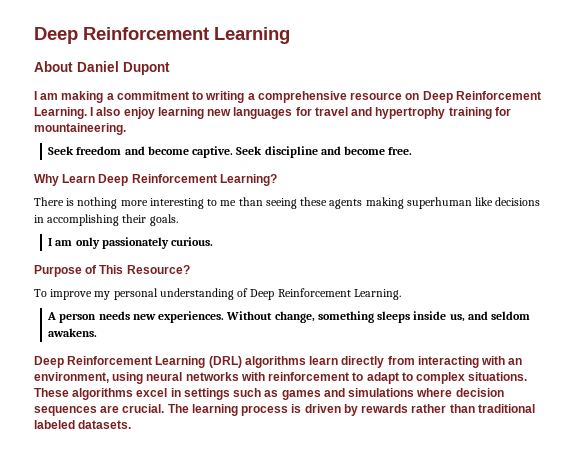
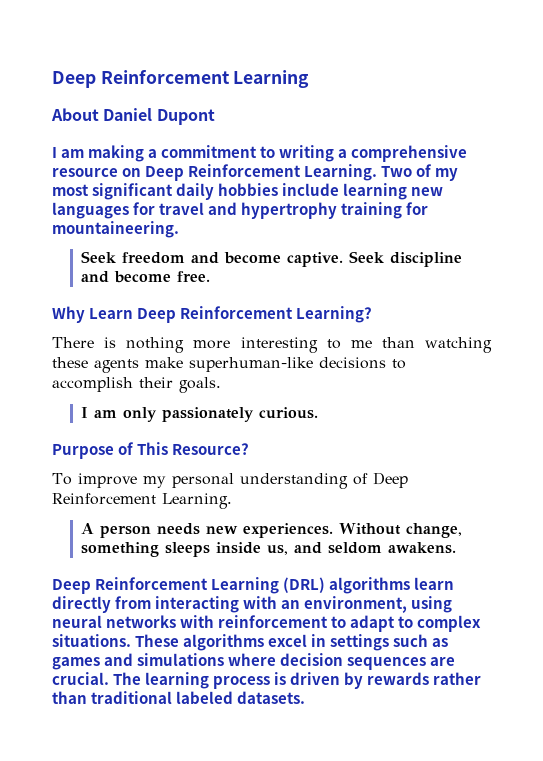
[90,107,155,119] I also enjoy -> [381,164,459,181] [52,183,340,200] Two of my most significant daily hobbies include
[265,198,297,209] seeing -> [425,337,492,353] watching
[365,197,541,209] [34,214,120,226] making superhuman like decisions in accomplishing -> [145,357,406,372] [52,377,133,392] make superhuman-like decisions to accomplish

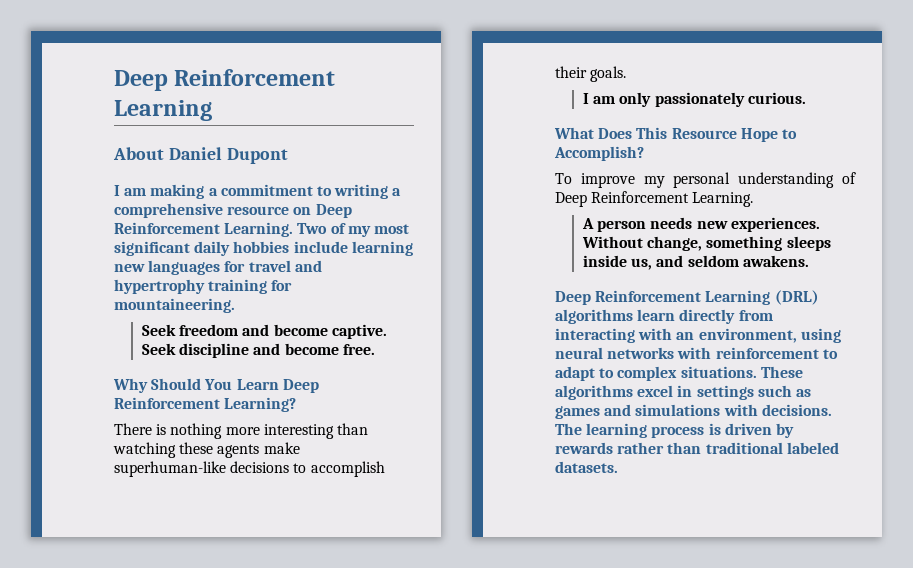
(85, 314) none -> [151,378,233,390] Should You
[326,339,372,349] to me -> (334, 431) none
[52,442,250,459] Purpose of This Resource? -> [554,127,797,142] [554,146,644,161] What Does This Resource Hope to Accomplish?
[228,653,456,670] [52,672,109,685] where decision sequences are crucial. -> [723,404,832,416] with decisions.

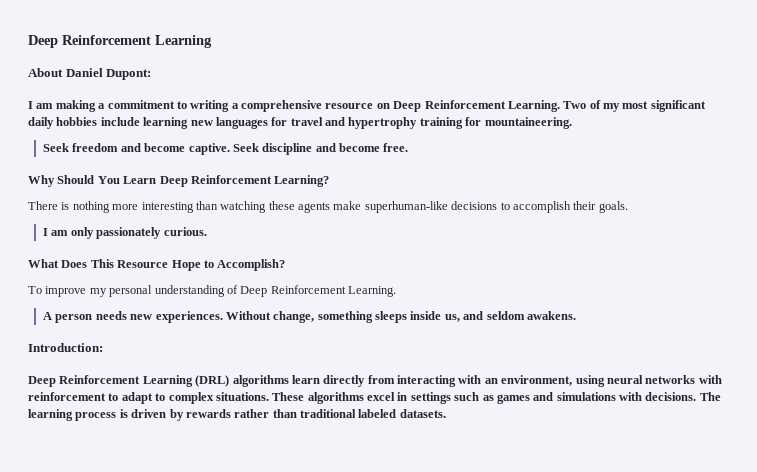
[226,148,288,164] Dupont -> [106,69,152,80] Dupont:
(809, 261) none -> [28,343,103,352] // Introduction:

